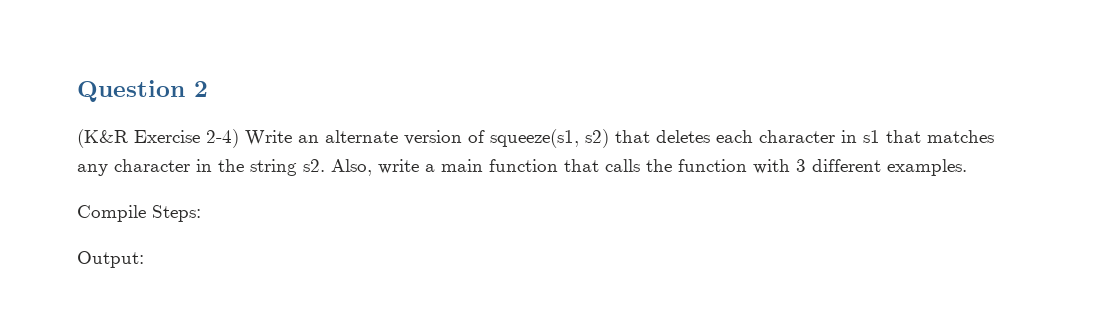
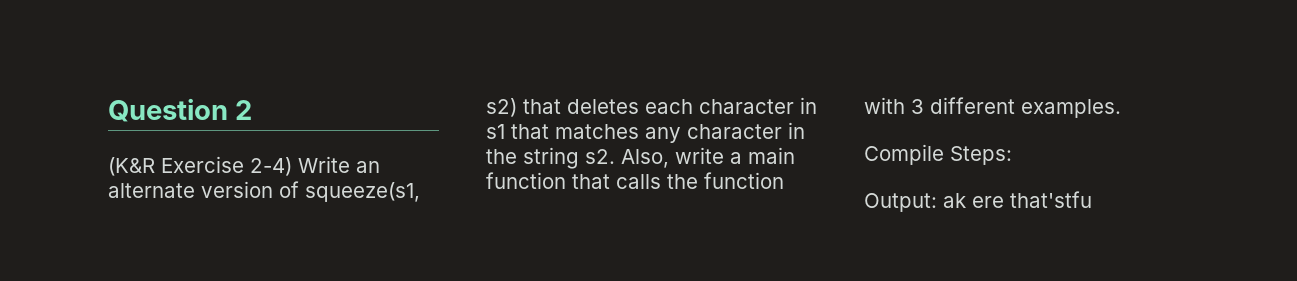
(144, 259) none -> [943,191,1092,208] ak ere that'stfu

